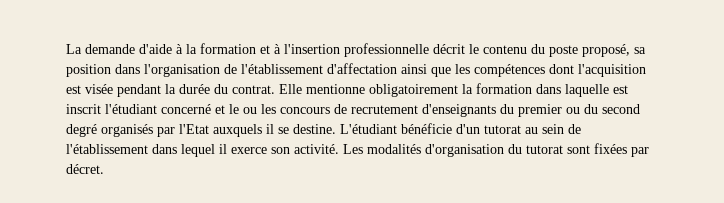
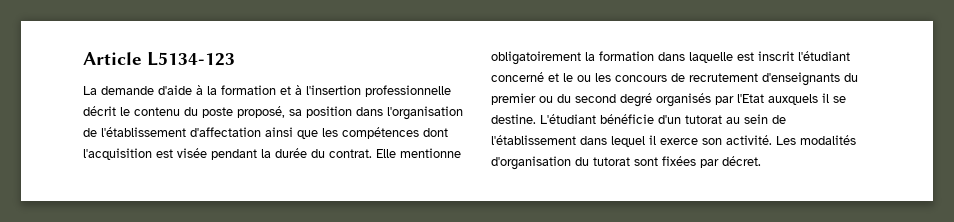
(66, 49) none -> [83,52,236,66] Article L5134-123 //

